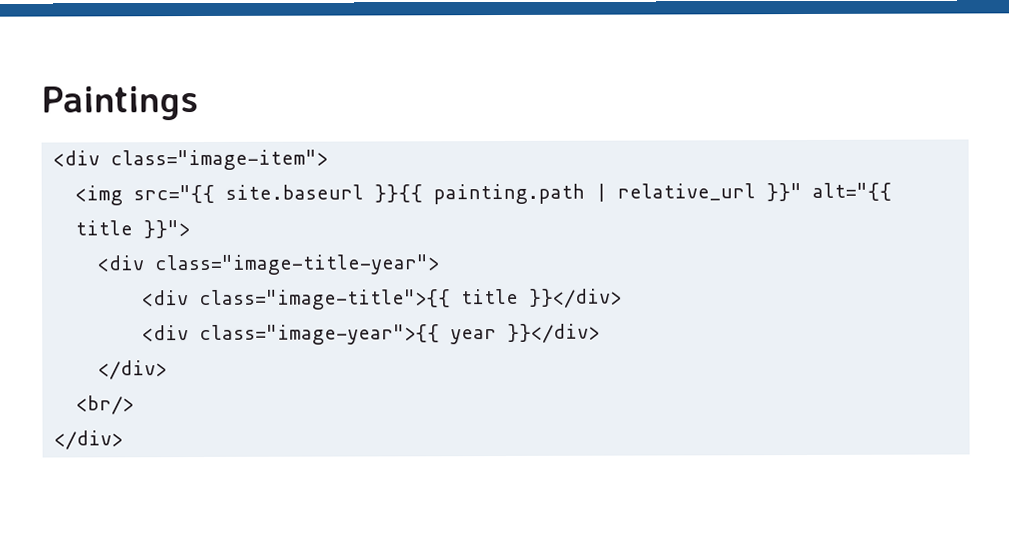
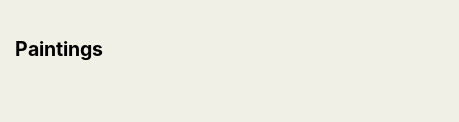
[53,149,329,171] [75,182,893,206] [75,220,191,239] [97,254,441,276] [142,288,623,311] [142,323,601,346] [98,360,168,380] [76,395,135,415] [54,430,124,450] // <div class="image-item"> // <img src="{{ site.baseurl }}{{ painting.path | relative_url }}" alt="{{ title }}"> // <div class="image-title-year"> // <div class="image-title">{{ title }}</div> // <div class="image-year">{{ year }}</div> // </div> // <br/> // </div> -> (103, 51) none

